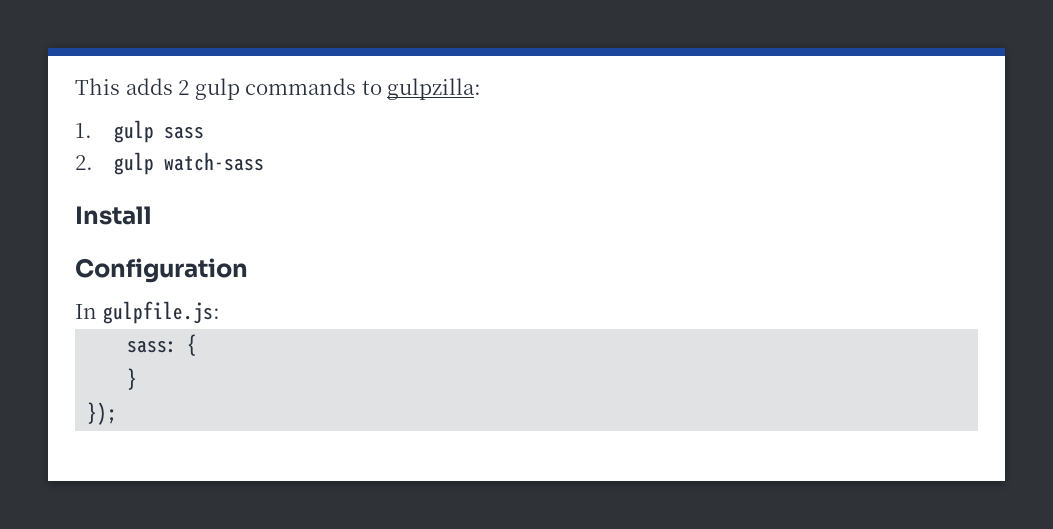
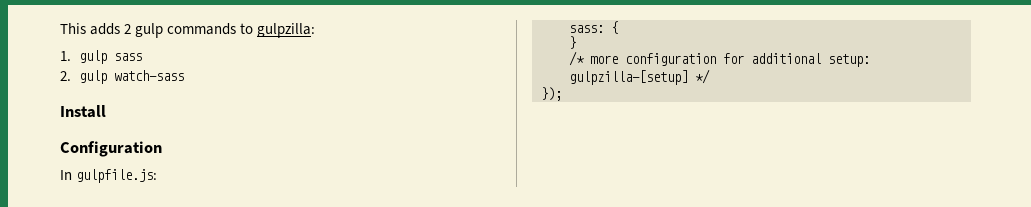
(138, 379) none -> [569,51,870,67] [569,69,710,85] // /* more configuration for additional setup: gulpzilla-[setup] */

